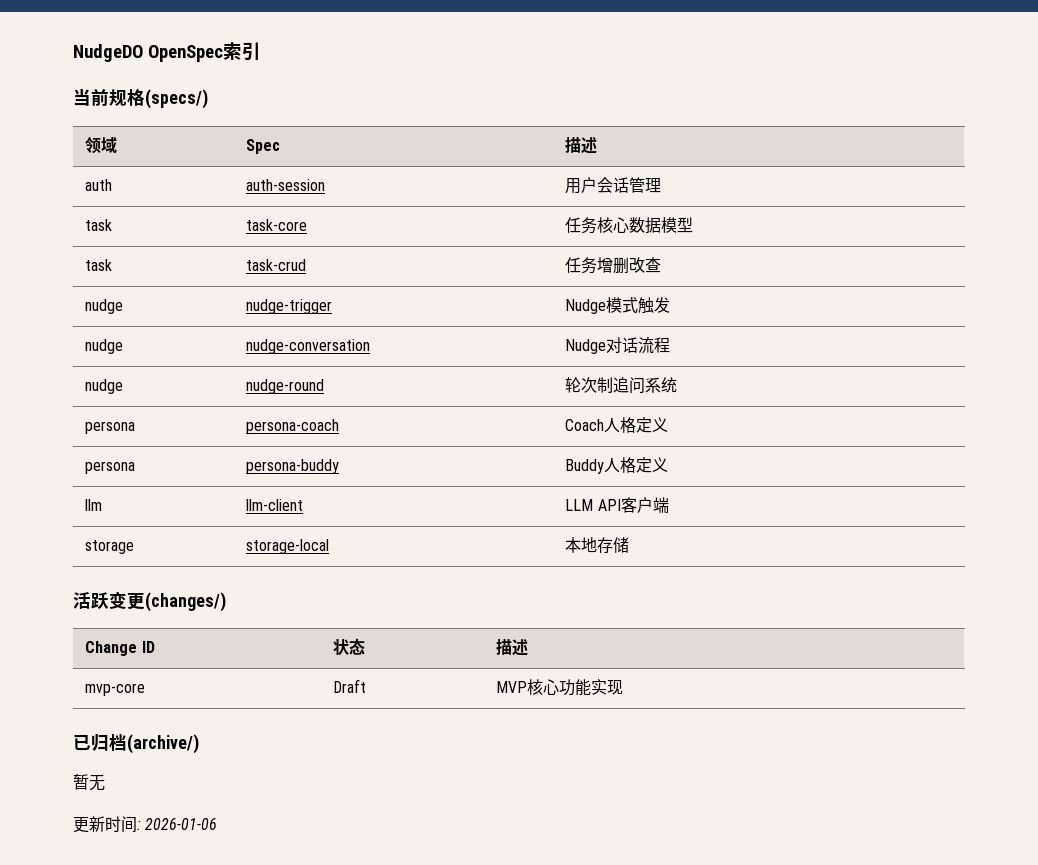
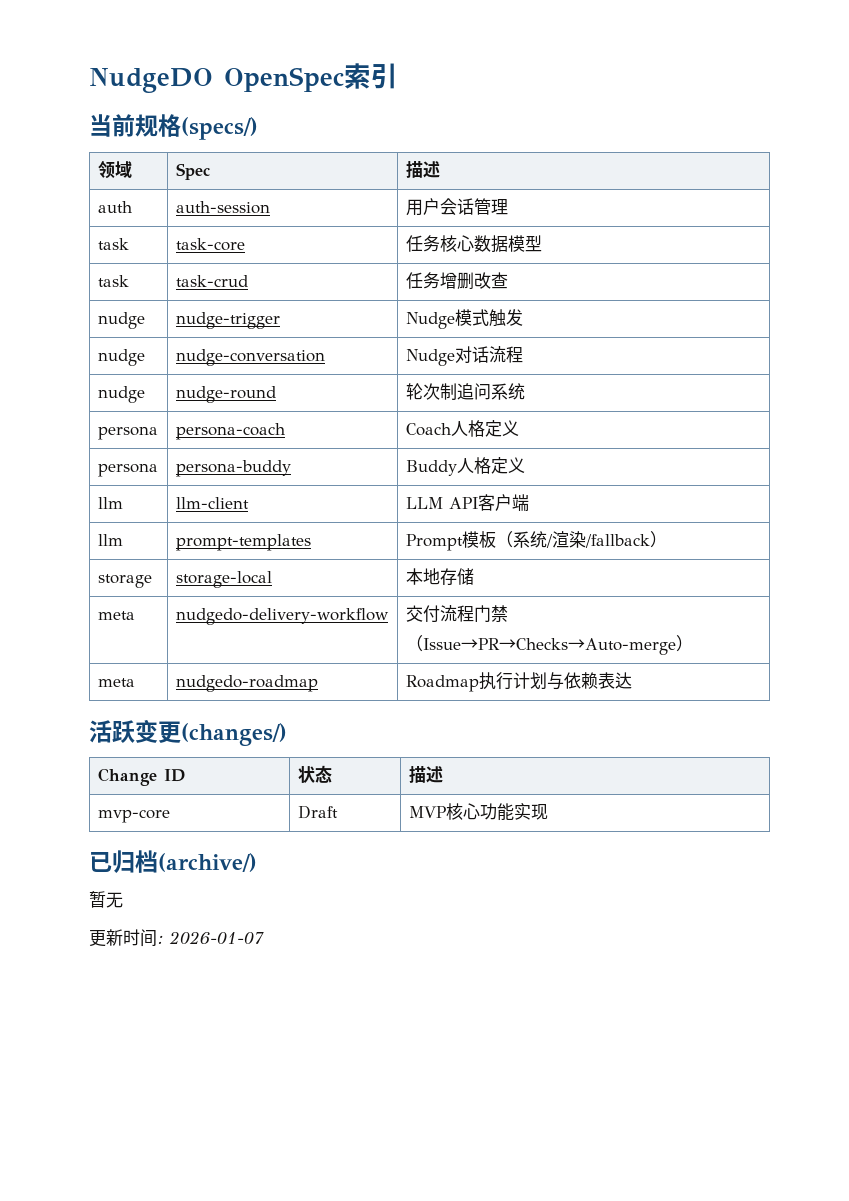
[85,540,135,554] [246,539,330,554] [565,537,630,553] storage | storage-local | 本地存储 -> [97,534,123,546] [175,534,311,551] [405,531,667,551] [97,574,152,588] [175,571,272,588] [405,568,474,585] [97,611,135,620] [175,608,389,625] [405,605,508,623] [405,635,693,655] [97,678,135,687] [175,675,318,692] [405,672,632,692] llm | prompt-templates | Prompt模板（系统/渲染/fallback） // storage | storage-local | 本地存储 // meta | nudgedo-delivery-workflow | 交付流程门禁（Issue→PR→Checks→Auto-merge） // meta | nudgedo-roadmap | Roadmap执行计划与依赖表达
[145,818,218,830] 2026-01-06 -> [169,931,264,944] 2026-01-07

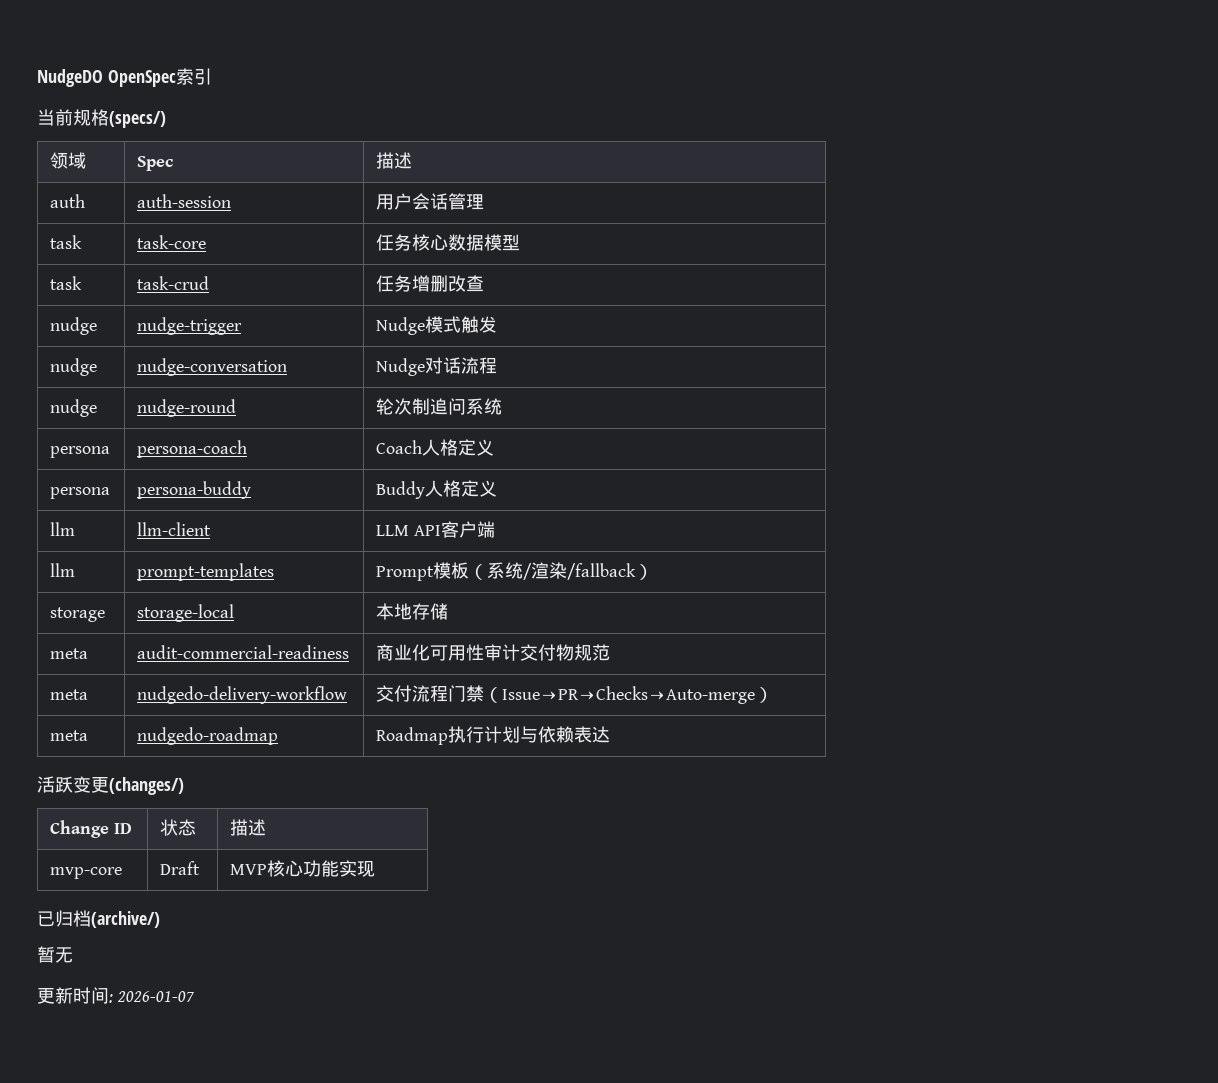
(474, 576) none -> [50,648,89,659] [137,645,350,659] [376,644,611,661] // meta | audit-commercial-readiness | 商业化可用性审计交付物规范

